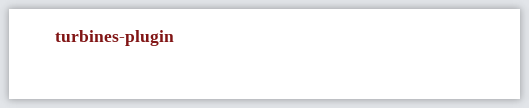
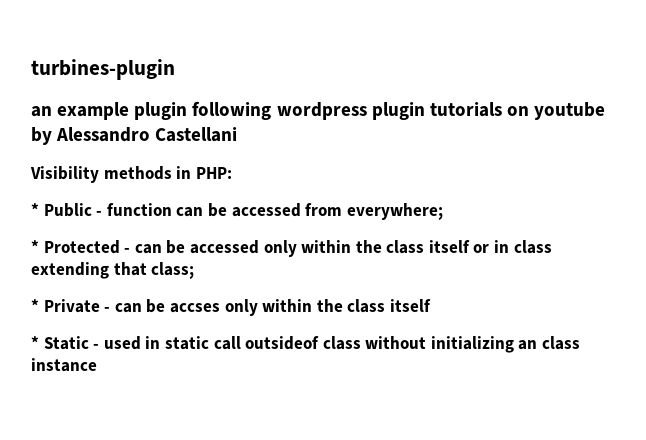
(174, 38) none -> [31,101,606,120] [31,127,238,145] [30,166,232,183] [31,203,443,220] [31,240,552,257] [31,262,195,279] [31,299,431,316] [31,336,581,353] [31,358,97,372] // an example plugin following wordpress plugin tutorials on youtube by Alessandro Castellani // Visibility methods in PHP: // * Public - function can be accessed from everywhere; // * Protected - can be accessed only within the class itself or in class extending that class; // * Private - can be accses only within the class itself // * Static - used in static call outsideof class without initializing an class instance

